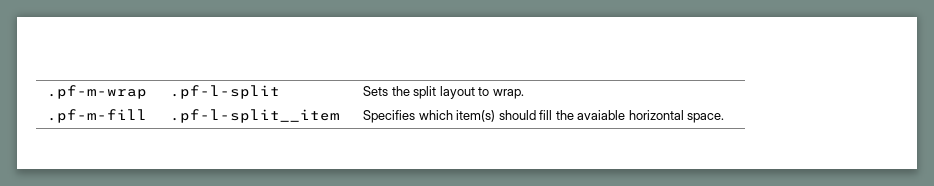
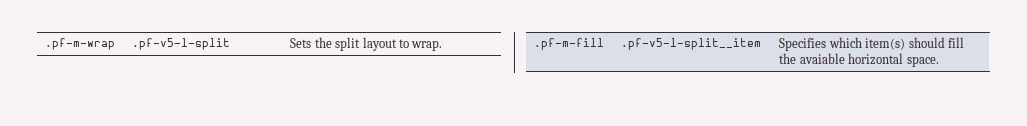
[170,85,281,99] .pf-l-split -> [132,38,231,50] .pf-v5-l-split
[170,109,341,123] .pf-l-split__item -> [621,38,762,50] .pf-v5-l-split__item

